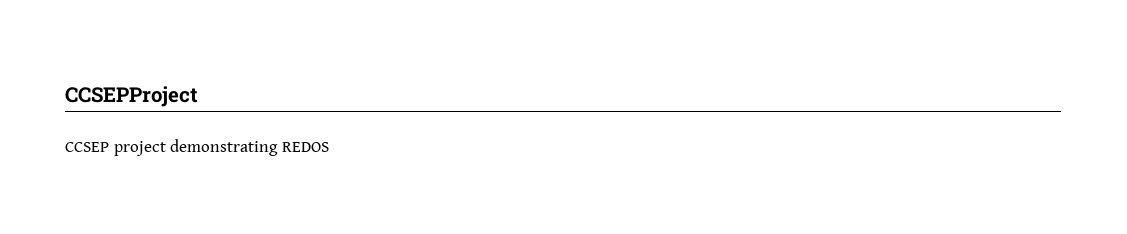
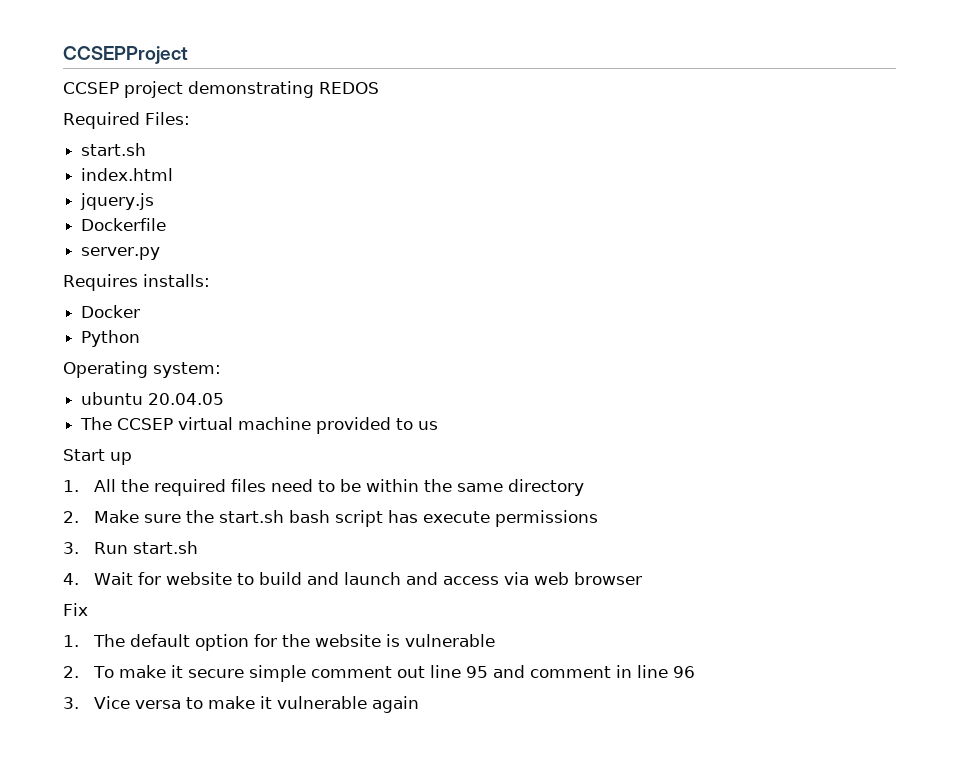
(329, 147) none -> [63,112,190,129] [81,143,147,156] [81,168,174,181] [80,193,155,210] [81,218,167,231] [81,247,161,260] [63,274,210,291] [81,305,141,318] [81,330,141,347] [63,361,221,378] [81,392,225,405] [80,417,439,434] [63,449,132,465] [63,479,585,496] [63,510,599,527] [63,541,199,554] [63,572,643,585] [63,603,88,616] [63,634,496,651] [63,665,696,682] [63,696,420,713] // Required Files: // start.sh // index.html // jquery.js // Dockerfile // server.py // Requires installs: // Docker // Python // Operating system: // ubuntu 20.04.05 // The CCSEP virtual machine provided to us // Start up // 1. All the required files need to be within the same directory // 2. Make sure the start.sh bash script has execute permissions // 3. Run start.sh // 4. Wait for website to build and launch and access via web browser // Fix // 1. The default option for the website is vulnerable // 2. To make it secure simple comment out line 95 and comment in line 96 // 3. Vice versa to make it vulnerable again

